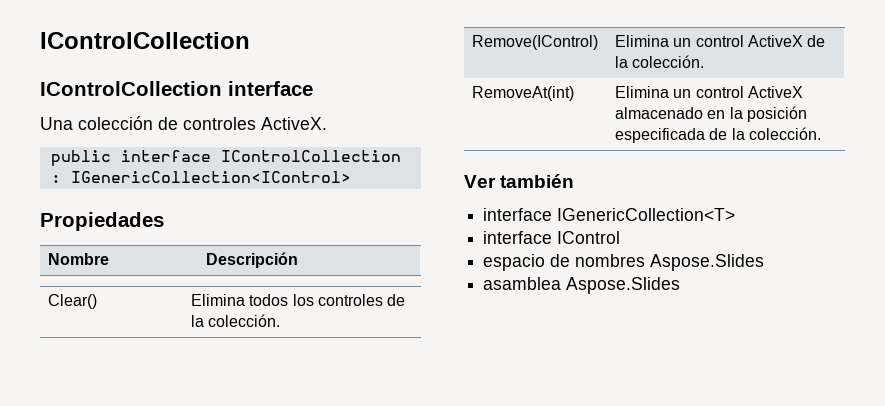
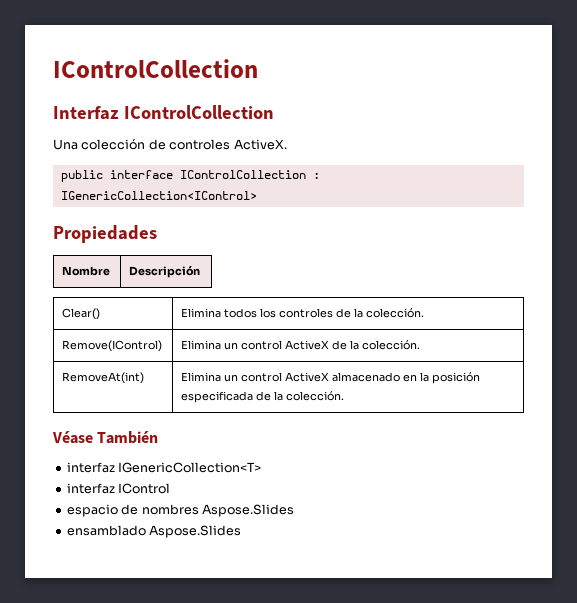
[40,32,250,49] [40,81,313,96] IControlCollection // IControlCollection interface -> [53,59,258,78] [53,105,274,120] IControlCollection // Interfaz IControlCollection
[464,174,575,188] [483,208,553,221] Ver también // interface -> [52,431,159,444] [66,462,115,473] Véase También // interfaz
[483,231,553,244] interface -> [66,483,115,494] interfaz
[483,277,562,290] asamblea -> [66,525,146,536] ensamblado

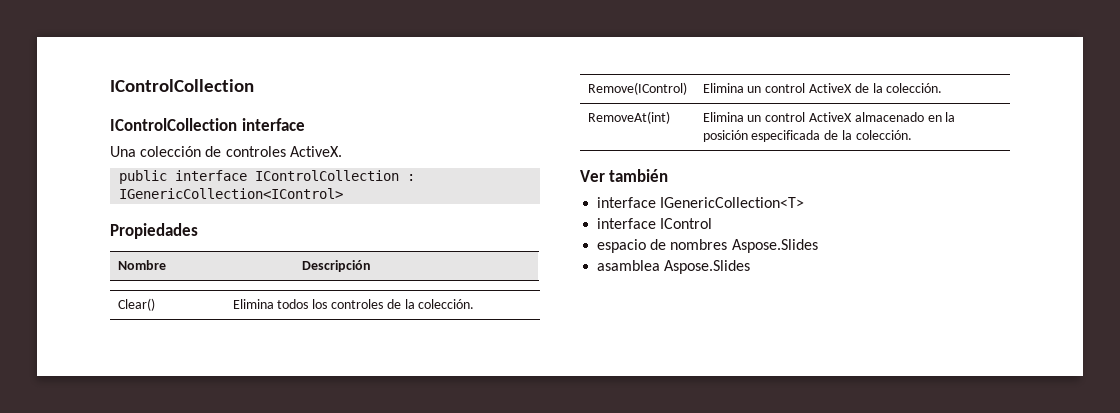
[53,59,258,78] [53,105,274,120] IControlCollection // Interfaz IControlCollection -> [110,79,254,92] [110,118,305,131] IControlCollection // IControlCollection interface
[52,431,159,444] [66,462,115,473] Véase También // interfaz -> [580,169,669,182] [597,197,657,208] Ver también // interface
[66,483,115,494] interfaz -> [597,218,657,229] interface
[66,525,146,536] ensamblado -> [597,260,661,271] asamblea

